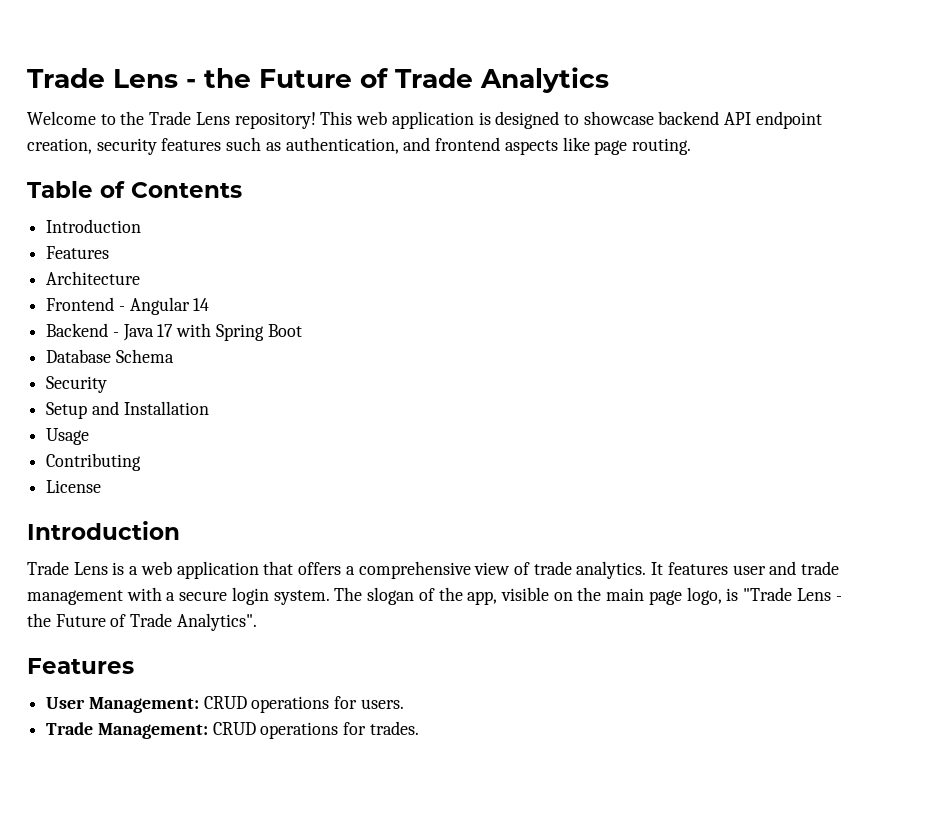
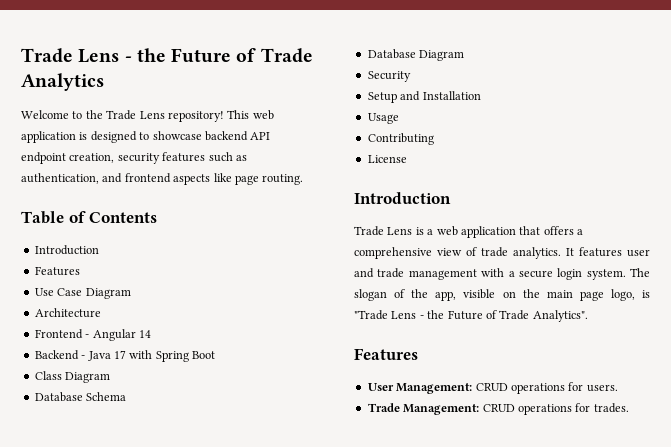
(110, 252) none -> [34,288,131,299] // Use Case Diagram
(302, 330) none -> [34,371,111,383] // Class Diagram
(174, 356) none -> [367,49,465,61] // Database Diagram

